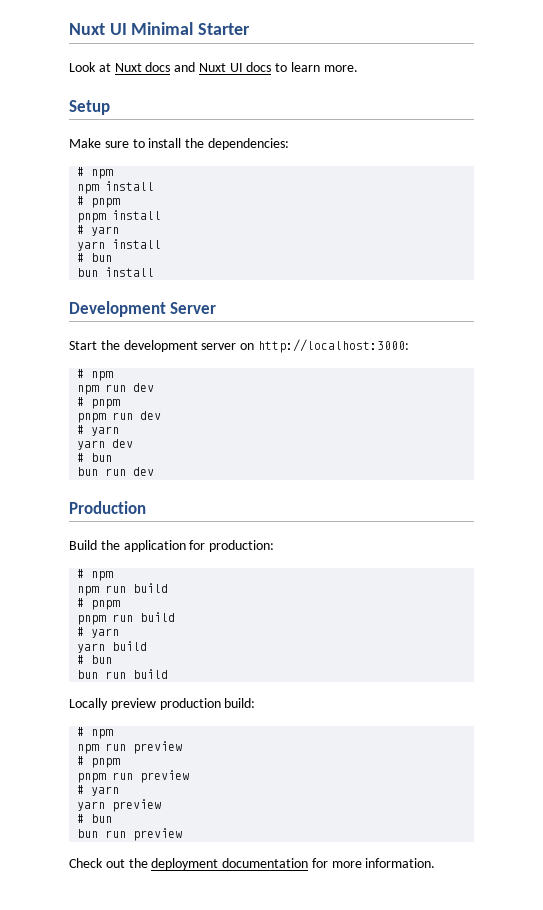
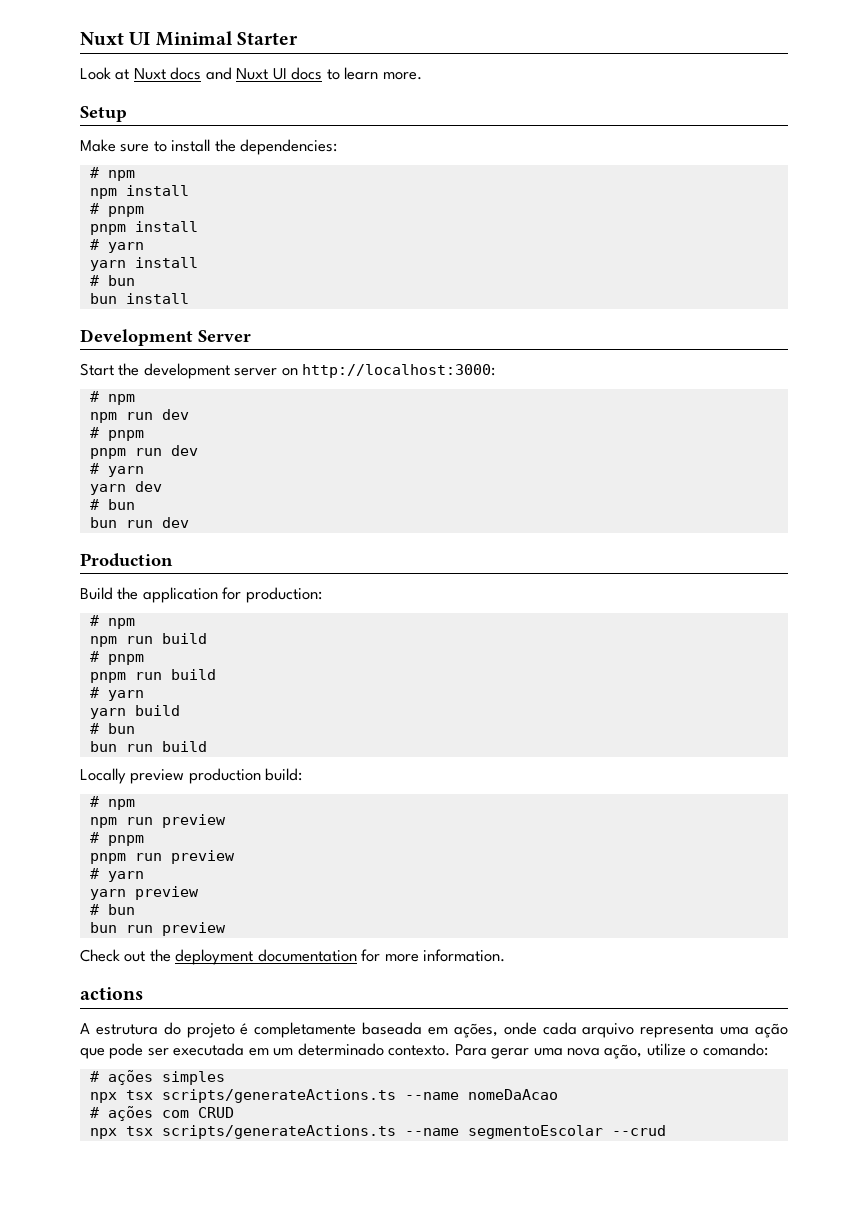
(436, 863) none -> [80,987,143,1000] [80,1022,788,1038] [80,1043,768,1059] [89,1070,225,1085] [89,1089,558,1103] [89,1106,234,1121] [89,1125,666,1139] // actions // A estrutura do projeto é completamente baseada em ações, onde cada arquivo representa uma ação que pode ser executada em um determinado contexto. Para gerar uma nova ação, utilize o comando: // # ações simples // npx tsx scripts/generateActions.ts --name nomeDaAcao // # ações com CRUD // npx tsx scripts/generateActions.ts --name segmentoEscolar --crud

